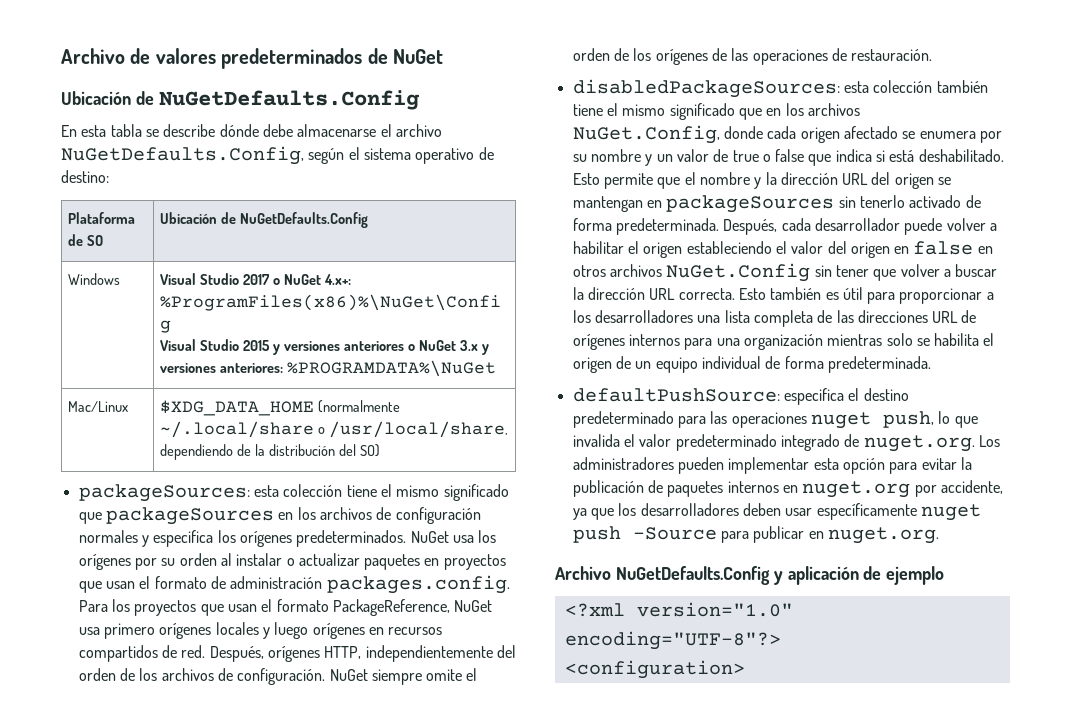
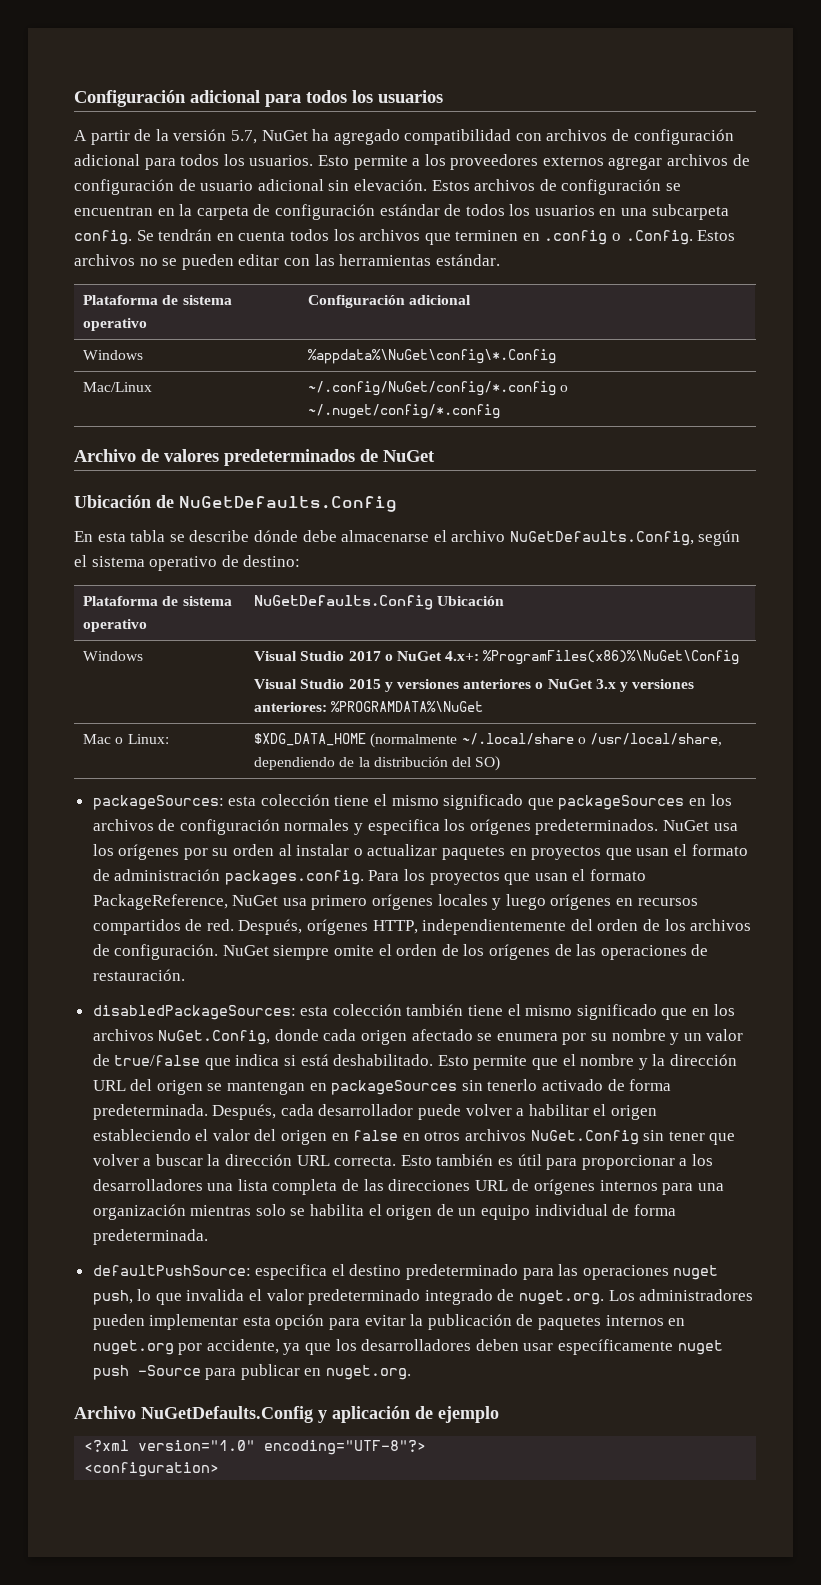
(61, 56) none -> [74,90,443,107] [74,129,734,145] [74,154,750,170] [74,179,681,195] [74,204,729,220] [74,229,736,245] [74,254,500,270] [83,295,232,305] [83,318,148,331] [308,295,472,308] [83,350,144,360] [308,349,557,364] [83,382,153,392] [308,381,569,396] [308,404,501,419] Configuración adicional para todos los usuarios // A partir de la versión 5.7, NuGet ha agregado compatibilidad con archivos de configuración adicional para todos los usuarios. Esto permite a los proveedores externos agregar archivos de configuración de usuario adicional sin elevación. Estos archivos de configuración se encuentran en la carpeta de configuración estándar de todos los usuarios en una subcarpeta config. Se tendrán en cuenta todos los archivos que terminen en .config o .Config. Estos archivos no se pueden editar con las herramientas estándar. // Plataforma de sistema operativo | Configuración adicional // Windows | %appdata%\NuGet\config\*.Config // Mac/Linux | ~/.config/NuGet/config/*.config o ~/.nuget/config/*.config //
[87,235,104,246] [160,212,369,228] SO | Ubicación de NuGetDefaults.Config -> [182,596,232,606] [83,619,148,632] [254,595,505,610] sistema operativo | NuGetDefaults.Config Ubicación
[68,401,129,412] Mac/Linux -> [83,734,169,744] Mac o Linux:
[732,149,805,162] true o false -> [114,1055,201,1066] true/false

